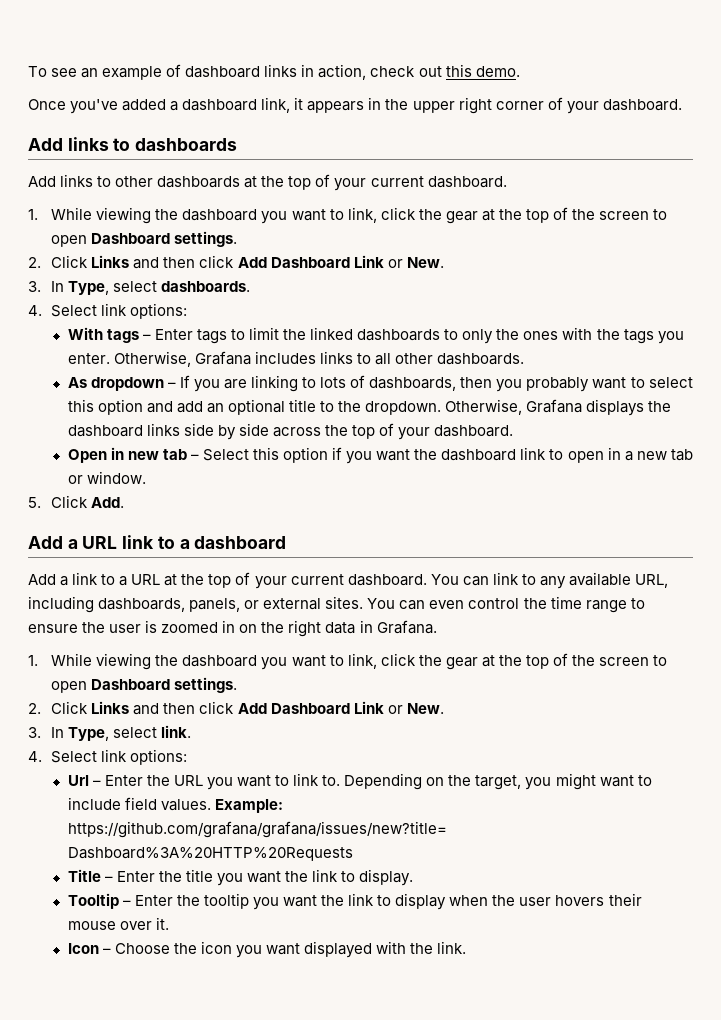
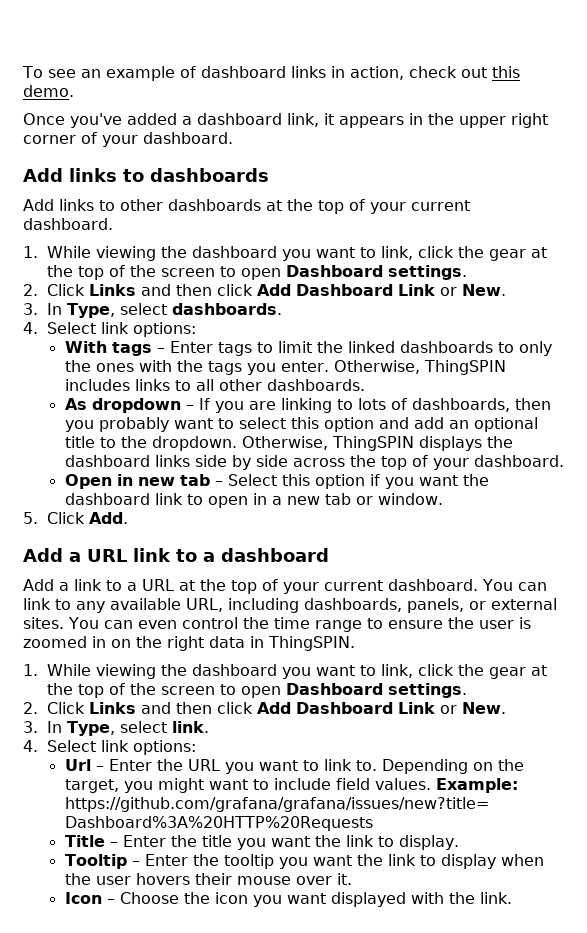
[194,351,251,365] Grafana -> [423,360,506,375] ThingSPIN
[526,399,583,413] Grafana -> [331,436,414,451] ThingSPIN
[376,620,437,634] Grafana. -> [268,636,355,651] ThingSPIN.

